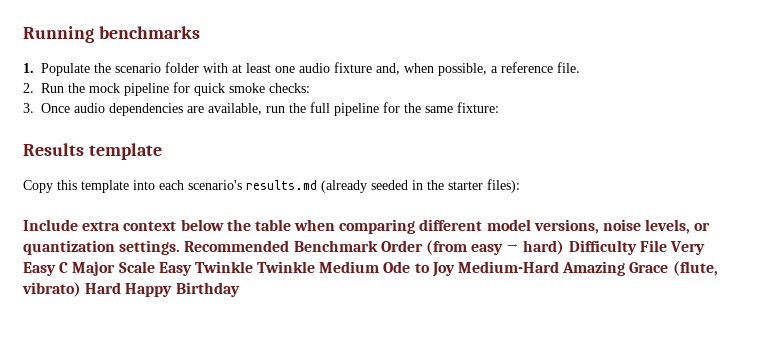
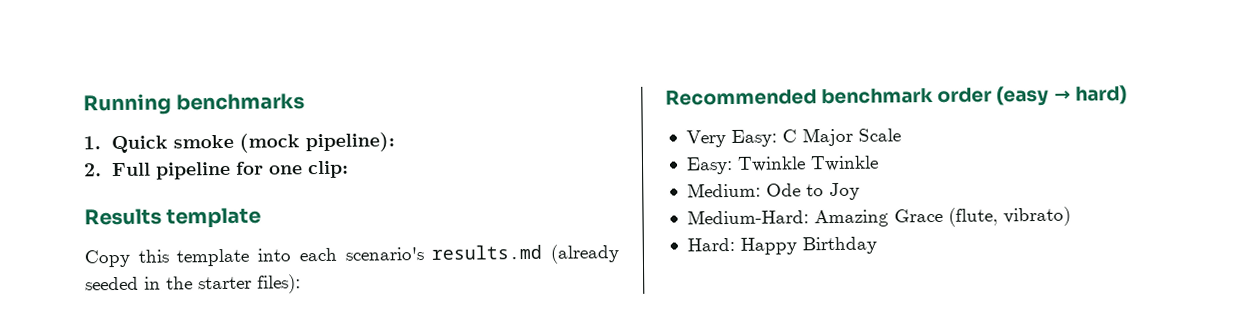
[41,62,580,76] [23,82,310,96] [23,102,499,116] Populate the scenario folder with at least one audio fixture and, when possible, a reference file. // 2. Run the mock pipeline for quick smoke checks: // 3. Once audio dependencies are available, run the full pipeline for the same fixture: -> [111,132,396,154] [83,160,350,180] Quick smoke (mock pipeline): // 2. Full pipeline for one clip:
[23,219,711,234] [23,240,706,255] [23,262,56,276] Include extra context below the table when comparing different model versions, noise levels, or quantization settings. Recommended Benchmark Order (from easy → hard) Difficulty File Very Easy -> [665,85,1127,107] [685,129,777,148] Recommended benchmark order (easy → hard) // Very Easy:
[158,262,192,276] Easy -> [685,156,733,175] // Easy:
[319,261,380,273] Medium -> [686,182,761,198] // Medium:
[458,261,560,273] Medium-Hard -> [686,209,809,225] // Medium-Hard:
[85,282,122,294] Hard -> [686,237,735,252] // Hard:

